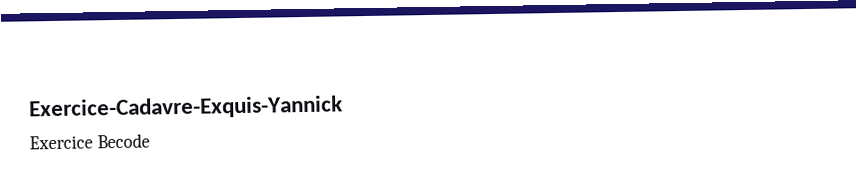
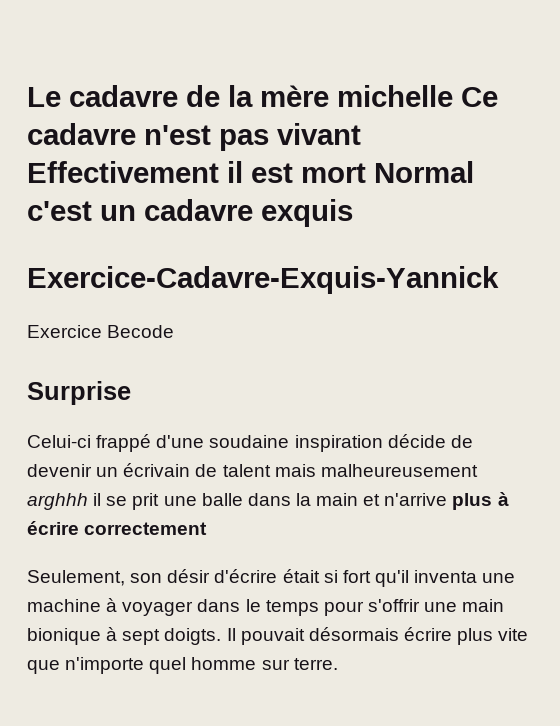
[29,95,343,121] [29,133,150,150] Exercice-Cadavre-Exquis-Yannick // Exercice Becode -> [27,85,498,107] [27,123,361,151] [27,161,474,183] [27,199,353,227] [27,266,499,294] [27,325,175,338] [27,381,131,405] [27,434,473,452] [27,463,478,477] [27,492,509,510] [27,521,208,535] [27,569,516,587] [27,598,505,616] [27,627,529,645] [27,657,338,674] Le cadavre de la mère michelle Ce cadavre n'est pas vivant Effectivement il est mort Normal c'est un cadavre exquis // Exercice-Cadavre-Exquis-Yannick // Exercice Becode // Surprise // Celui-ci frappé d'une soudaine inspiration décide de devenir un écrivain de talent mais malheureusement arghhh il se prit une balle dans la main et n'arrive plus à écrire correctement // Seulement, son désir d'écrire était si fort qu'il inventa une machine à voyager dans le temps pour s'offrir une main bionique à sept doigts. Il pouvait désormais écrire plus vite que n'importe quel homme sur terre.

